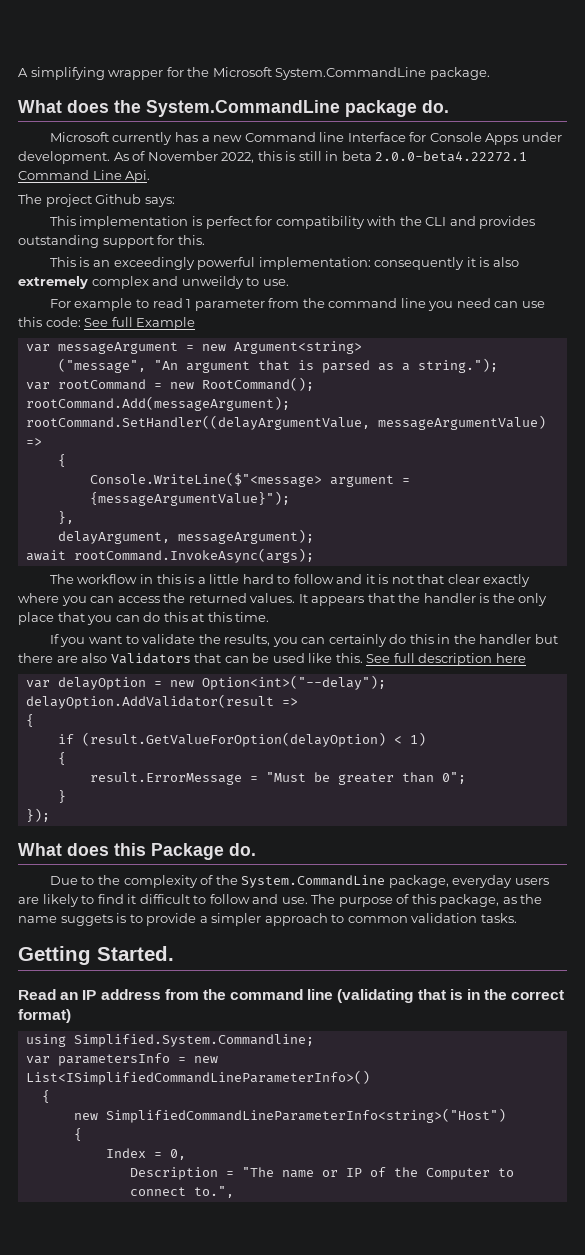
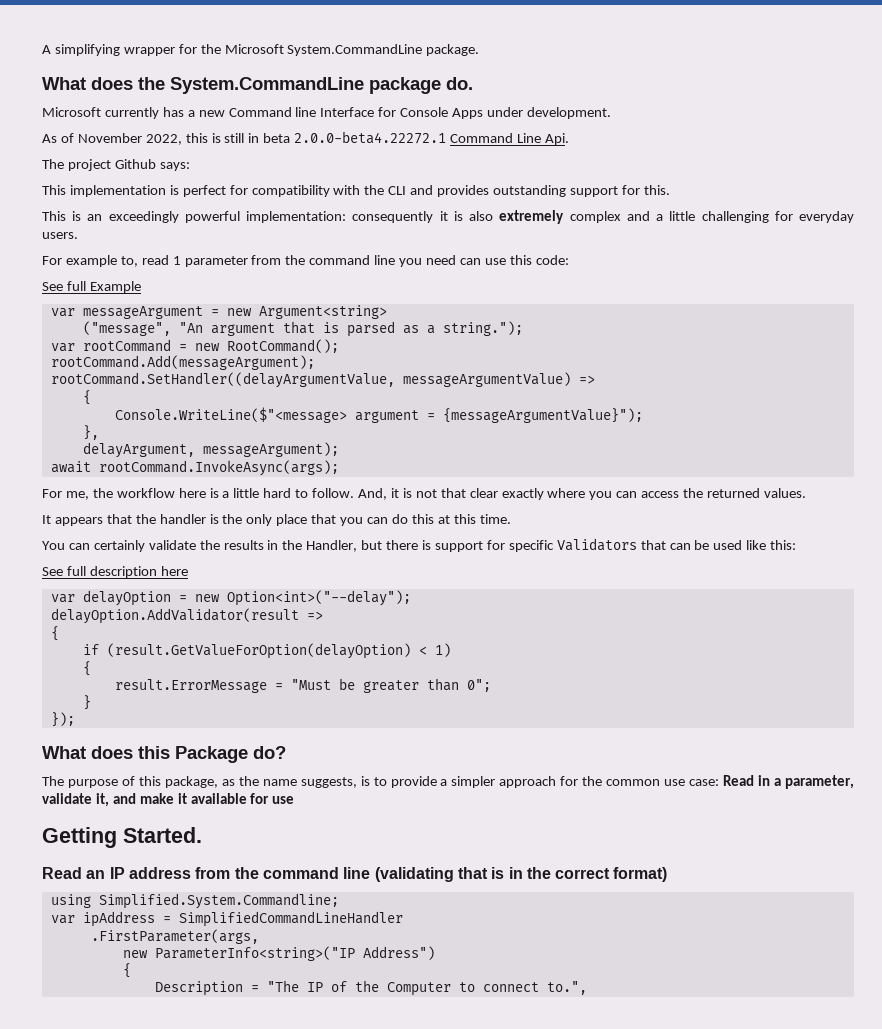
(110, 157) none -> (611, 113) //
[181,276,289,289] unweildy to use. -> [656,211,855,223] [42,232,78,239] a little challenging for everyday users.
[135,299,149,308] to -> [120,256,138,267] to,
(81, 322) none -> (569, 260) //
[49,574,181,584] The workflow in this -> [42,488,206,500] For me, the workflow here
[293,574,363,584] follow and -> [312,488,388,500] follow. And,
(296, 598) none -> (806, 493) //
[49,634,532,647] If you want to validate the results, you can certainly do this in the handler -> [42,540,358,552] You can certainly validate the results in the Handler,
[56,653,108,663] are also -> [422,540,554,552] is support for specific
[335,653,363,663] this. -> [770,540,797,550] this: //
[229,843,256,856] [49,875,549,888] [18,894,308,907] do. // Due to the complexity of the System.CommandLine package, everyday users are likely to find it difficult to follow and use. -> [253,746,286,759] do? //
[60,914,113,926] suggets -> [300,777,357,788] suggests,
[331,913,517,923] to common validation tasks. -> [560,775,854,789] [42,793,295,807] for the common use case: Read in a parameter, validate it, and make it available for use
[57,1053,218,1066] [25,1070,370,1085] [41,1090,50,1103] [73,1108,506,1123] [73,1128,82,1141] [105,1148,186,1160] parametersInfo = new List<ISimplifiedCommandLineParameterInfo>() // { // new SimplifiedCommandLineParameterInfo<string>("Host") // { // Index = 0, -> [82,911,403,927] [90,929,259,944] [122,946,435,961] [122,963,131,978] ipAddress = SimplifiedCommandLineHandler // .FirstParameter(args, // new ParameterInfo<string>("IP Address") // {
[281,1170,338,1178] name or -> (299, 986) none

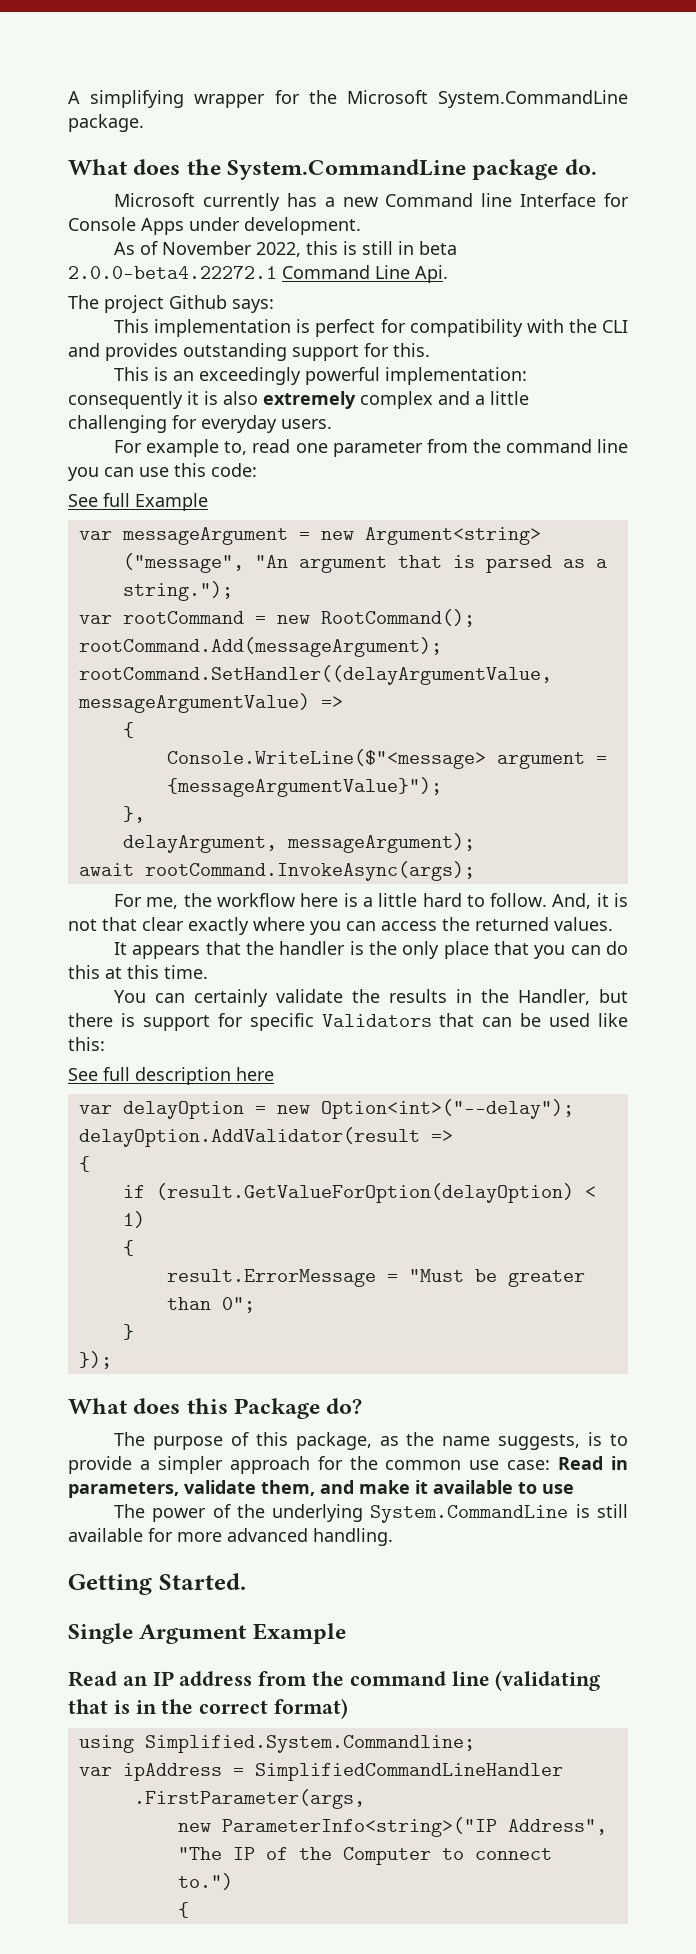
[172,256,181,265] 1 -> [295,443,328,453] one
[426,255,457,265] need -> (99, 474) none
[774,775,854,789] [42,793,295,807] a parameter, validate it, and make it available for use -> [68,1480,574,1498] [114,1504,628,1523] [68,1528,393,1546] parameters, validate them, and make it available to use // The power of the underlying System.CommandLine is still available for more advanced handling.
(202, 835) none -> [68,1623,346,1644] // Single Argument Example
[362,946,435,960] [122,963,131,978] [154,981,259,996] Address") // { // Description = -> [507,1819,607,1835] Address",
[546,981,587,995] to.", -> [177,1873,233,1890] [177,1902,189,1918] to.") // {

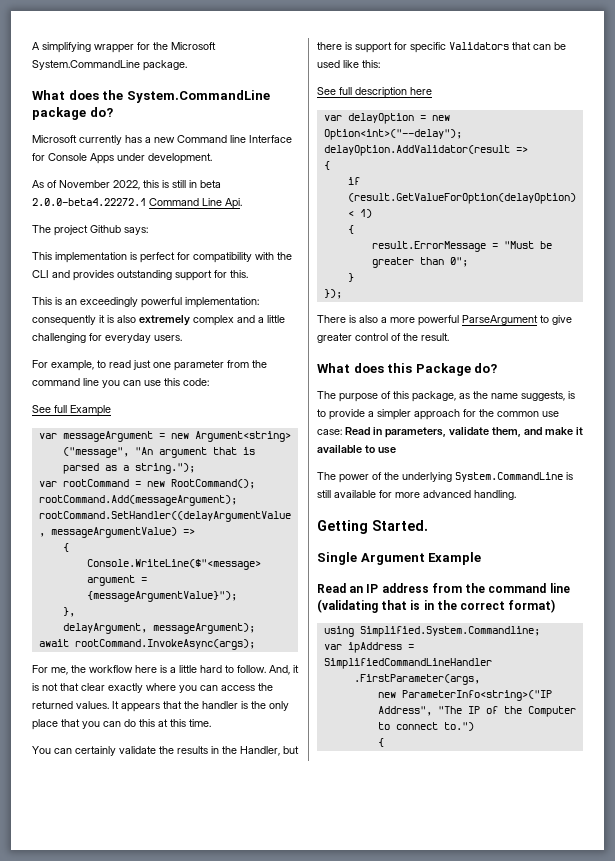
[564,159,597,175] do. -> [89,107,113,117] do?
[146,439,291,457] example to, read -> [51,360,151,371] example, to read just
(613, 924) // -> (109, 705) none
(112, 1360) none -> [317,315,572,326] [317,333,449,343] // There is also a more powerful ParseArgument to give greater control of the result.

